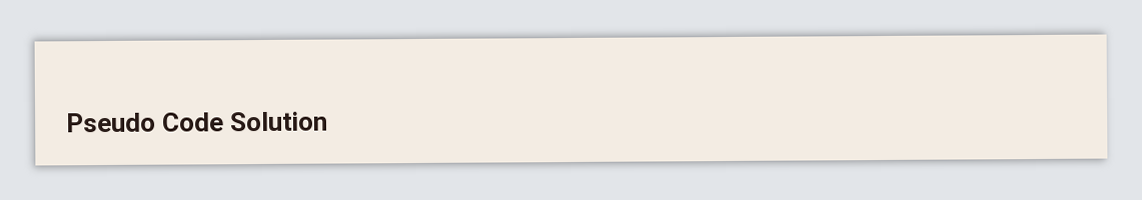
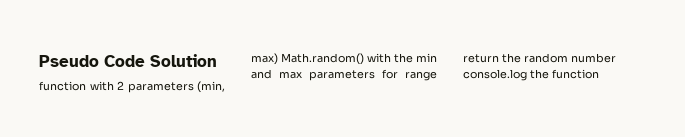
(329, 121) none -> [39,81,225,93] [251,53,437,65] [251,69,437,81] [463,53,616,63] [463,69,599,81] // function with 2 parameters (min, max) Math.random() with the min and max parameters for range return the random number console.log the function

